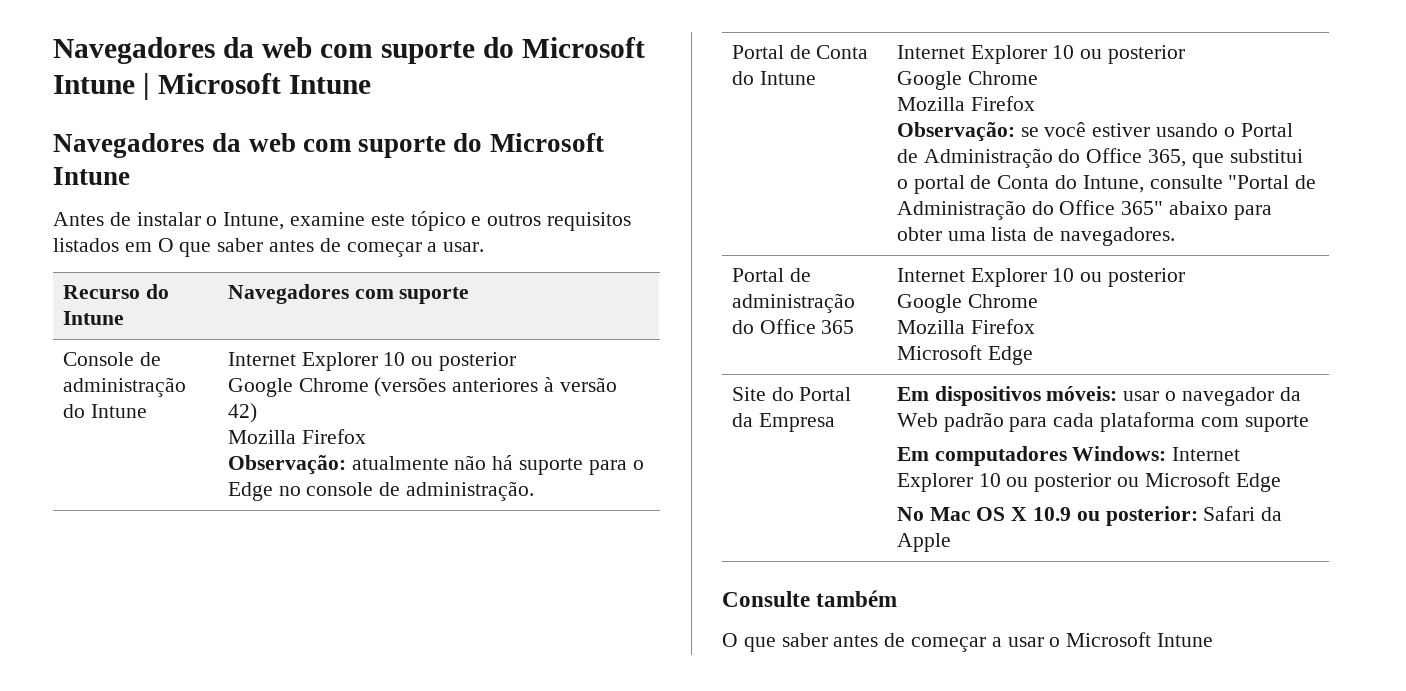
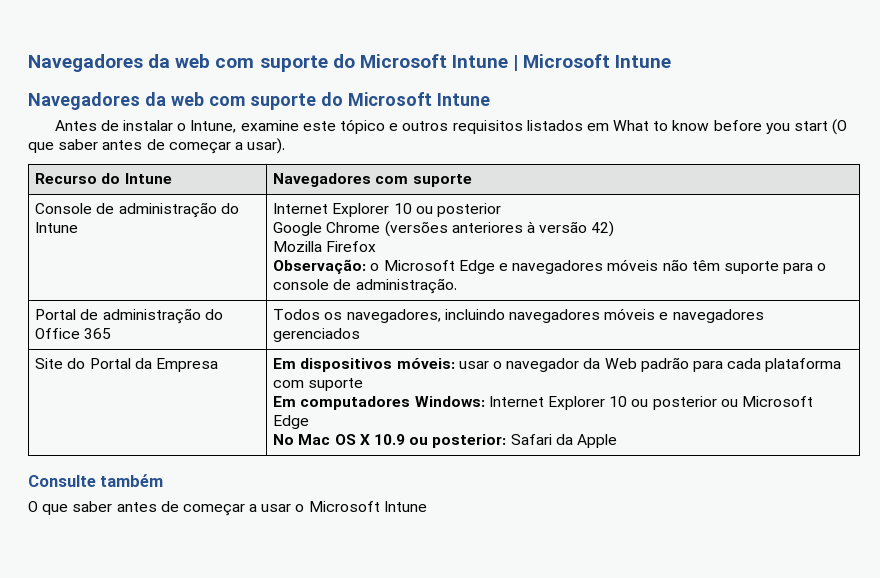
[157,238,485,257] O que saber antes de começar a usar. -> [613,119,848,135] [28,138,286,154] What to know before you start (O que saber antes de começar a usar).
[351,455,514,470] atualmente não há -> [370,259,720,274] o Microsoft Edge e navegadores móveis não têm
[227,482,301,501] Edge no -> (827, 267) none
[731,45,869,59] [731,71,816,85] [896,45,1186,64] [896,71,1038,90] [896,96,1035,111] [896,122,1293,142] [896,148,1303,168] [896,175,1317,194] [896,200,1272,220] [896,227,1176,246] // Portal de Conta do Intune | Internet Explorer 10 ou posterior // Google Chrome // Mozilla Firefox // Observação: se você estiver usando o Portal de Administração do Office 365, que substitui o portal de Conta do Intune, consulte "Portal de Administração do Office 365" abaixo para obter uma lista de navegadores. -> (457, 286) none
[896,268,1186,287] [896,294,1038,313] [896,319,1035,334] [896,345,1033,365] Internet Explorer 10 ou posterior // Google Chrome // Mozilla Firefox // Microsoft Edge -> [273,308,764,323] [273,328,361,342] Todos os navegadores, incluindo navegadores móveis e navegadores gerenciados

